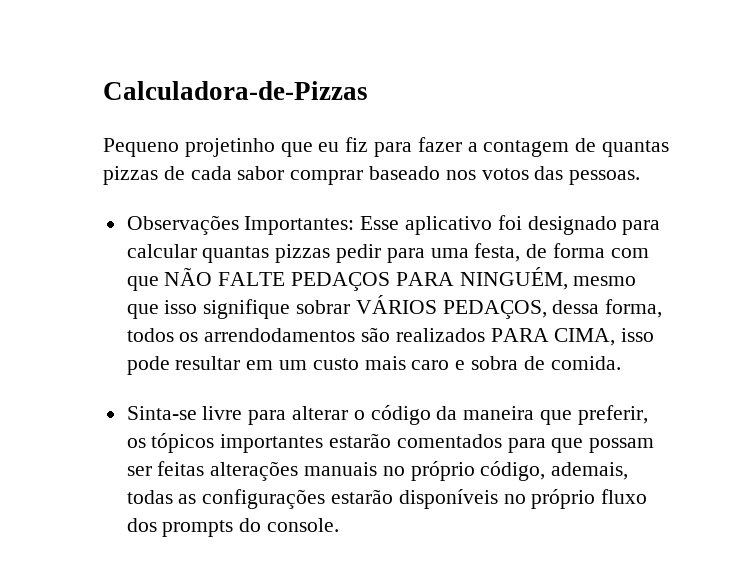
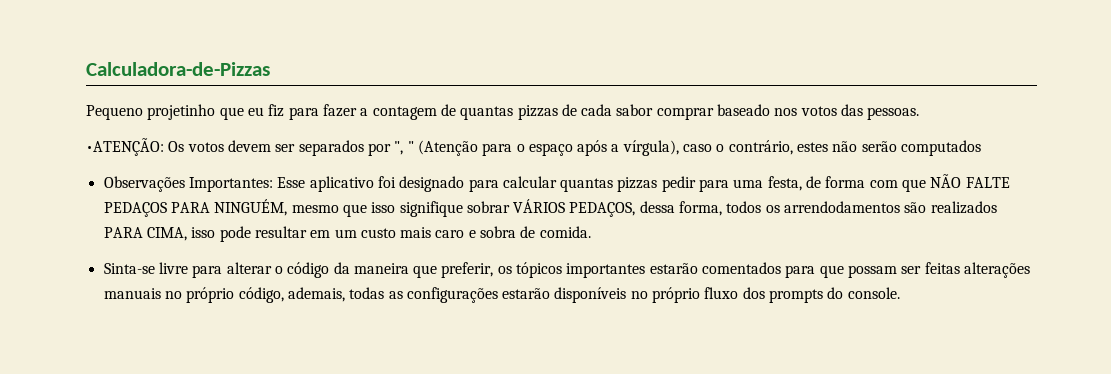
(641, 177) none -> [86,138,982,156] // •ATENÇÃO: Os votos devem ser separados por ", " (Atenção para o espaço após a vírgula), caso o contrário, estes não serão computados

